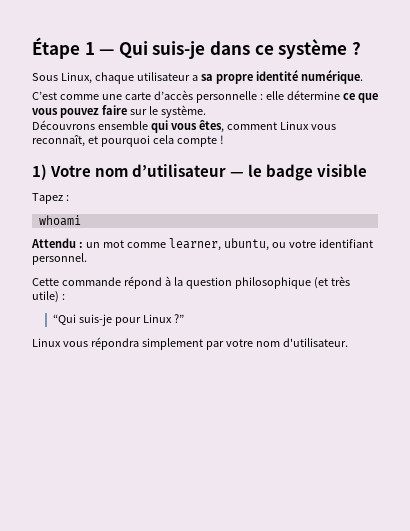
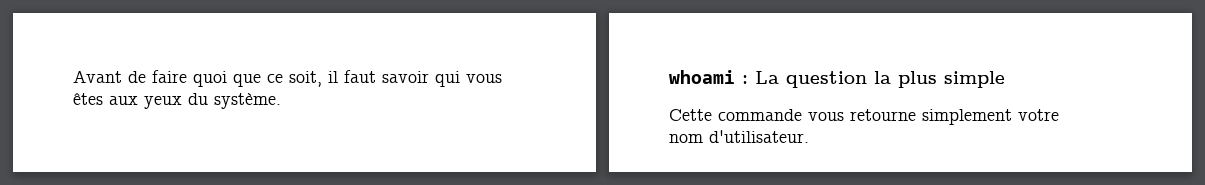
[32,37,361,59] [32,70,363,84] [32,90,378,103] [32,105,206,118] [32,120,336,133] [32,135,224,147] [32,164,368,181] [32,193,69,204] [38,215,81,226] [31,238,373,251] [32,253,87,265] [32,276,350,289] [32,291,65,303] [52,314,184,326] [32,337,224,350] Étape 1 — Qui suis-je dans ce système ? // Sous Linux, chaque utilisateur a sa propre identité numérique. // C’est comme une carte d’accès personnelle : elle détermine ce que vous pouvez faire sur le système. // Découvrons ensemble qui vous êtes, comment Linux vous reconnaît, et pourquoi cela compte ! // 1) Votre nom d’utilisateur — le badge visible // Tapez : // whoami // Attendu : un mot comme learner, ubuntu, ou votre identifiant personnel. // Cette commande répond à la question philosophique (et très utile) : // “Qui suis-je pour Linux ?” // Linux vous répondra simplement par -> [73,70,502,87] [73,92,281,109] [669,70,1005,88] [669,109,1012,125] Avant de faire quoi que ce soit, il faut savoir qui vous êtes aux yeux du système. // whoami : La question la plus simple // Cette commande vous retourne simplement

